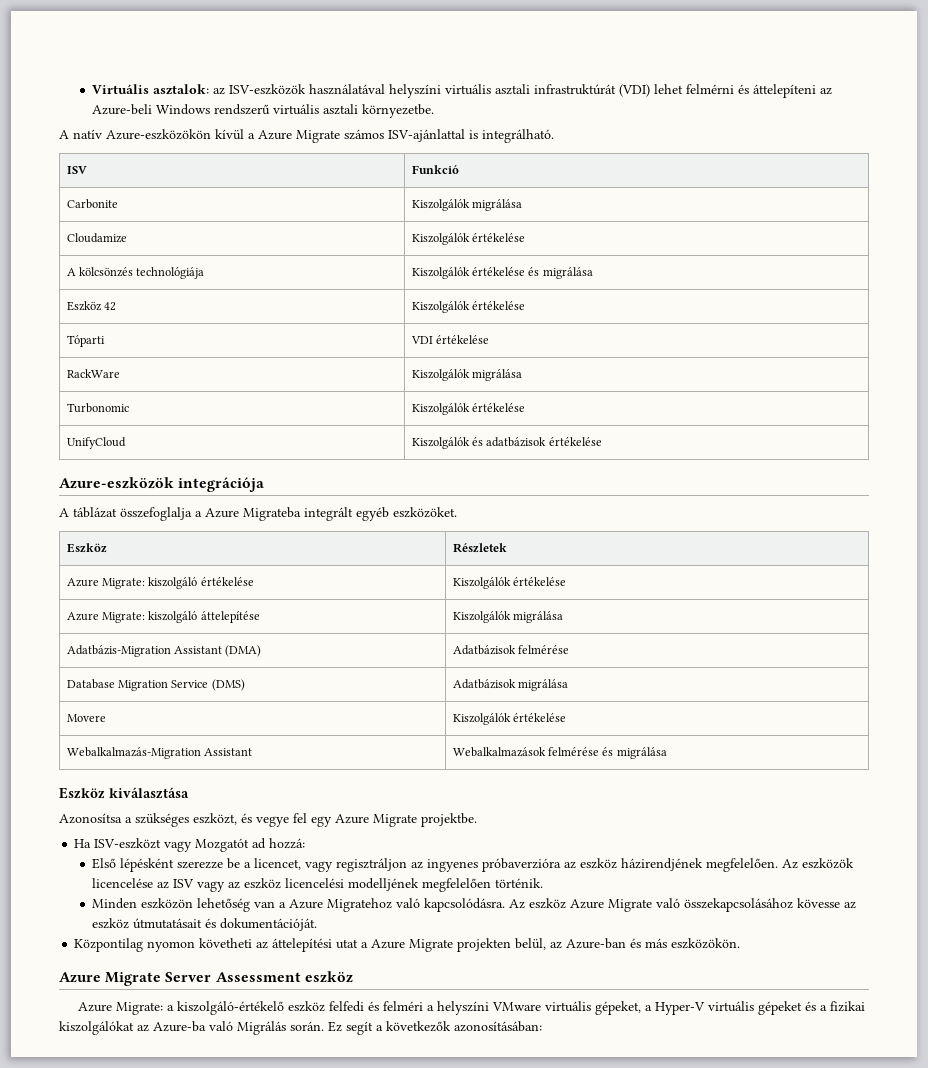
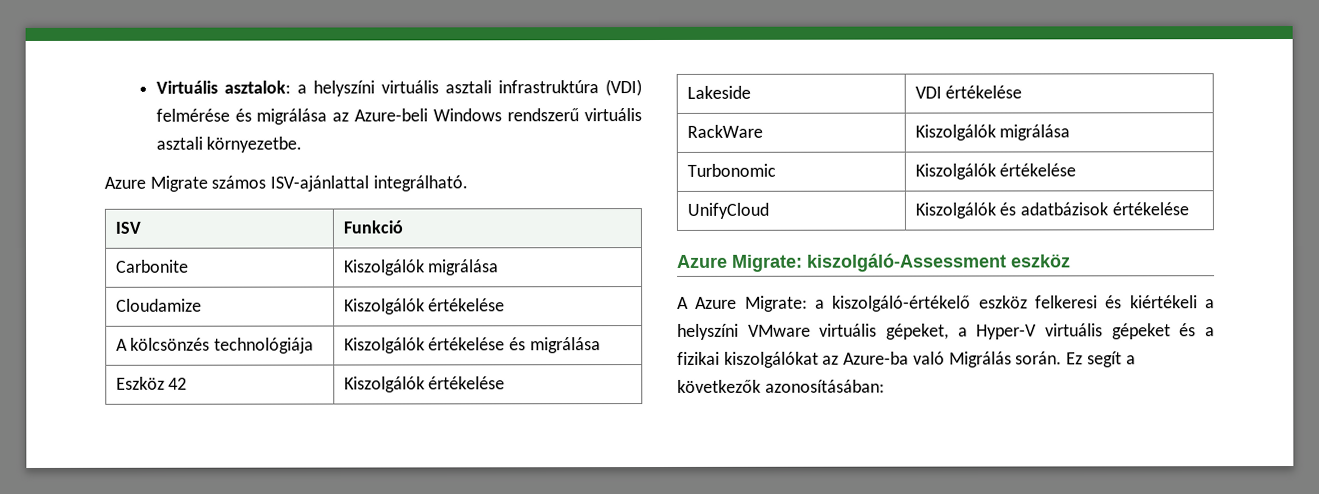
[213,84,817,98] az ISV-eszközök használatával helyszíni virtuális asztali infrastruktúrát (VDI) lehet felmérni és áttelepíteni -> [296,79,642,97] [155,108,328,125] a helyszíni virtuális asztali infrastruktúra (VDI) felmérése és migrálása
[59,129,255,140] A natív Azure-eszközökön kívül a -> (303, 144) none
[469,130,478,139] is -> (370, 183) none
[66,335,105,347] Tóparti -> [686,85,751,99] Lakeside
[59,477,265,492] [59,507,457,521] [66,543,107,553] [452,543,507,553] [66,577,254,589] [452,577,566,589] [66,611,260,623] [452,611,563,623] [66,645,262,657] [452,645,569,655] [66,679,245,691] [452,679,568,691] [66,714,106,722] [452,713,566,725] [66,747,252,759] [452,747,667,759] [59,787,189,799] [59,813,477,827] [74,838,306,852] [92,858,855,872] [92,878,544,892] [92,898,857,912] [92,918,318,931] [74,938,741,952] [59,971,353,986] Azure-eszközök integrációja // A táblázat összefoglalja a Azure Migrateba integrált egyéb eszközöket. // Eszköz | Részletek // Azure Migrate: kiszolgáló értékelése | Kiszolgálók értékelése // Azure Migrate: kiszolgáló áttelepítése | Kiszolgálók migrálása // Adatbázis-Migration Assistant (DMA) | Adatbázisok felmérése // Database Migration Service (DMS) | Adatbázisok migrálása // Movere | Kiszolgálók értékelése // Webalkalmazás-Migration Assistant | Webalkalmazások felmérése és migrálása // Eszköz kiválasztása // Azonosítsa a szükséges eszközt, és vegye fel egy Azure Migrate projektbe. // Ha ISV-eszközt vagy Mozgatót ad hozzá: // Első lépésként szerezze be a licencet, vagy regisztráljon az ingyenes próbaverzióra az eszköz házirendjének megfelelően. Az eszközök licencelése az ISV vagy az eszköz licencelési modelljének megfelelően történik. // Minden eszközön lehetőség van a Azure Migratehoz való kapcsolódásra. Az eszköz Azure Migrate való összekapcsolásához kövesse az eszköz útmutatásait és dokumentációját. // Központilag nyomon követheti az áttelepítési utat a Azure Migrate projekten belül, az Azure-ban és más eszközökön. // Azure Migrate Server Assessment eszköz // -> [677,253,1071,272] [677,296,689,309] Azure Migrate: kiszolgáló-Assessment eszköz // A
[328,1001,423,1012] felfedi és felméri -> [1035,295,1198,309] felkeresi és kiértékeli

